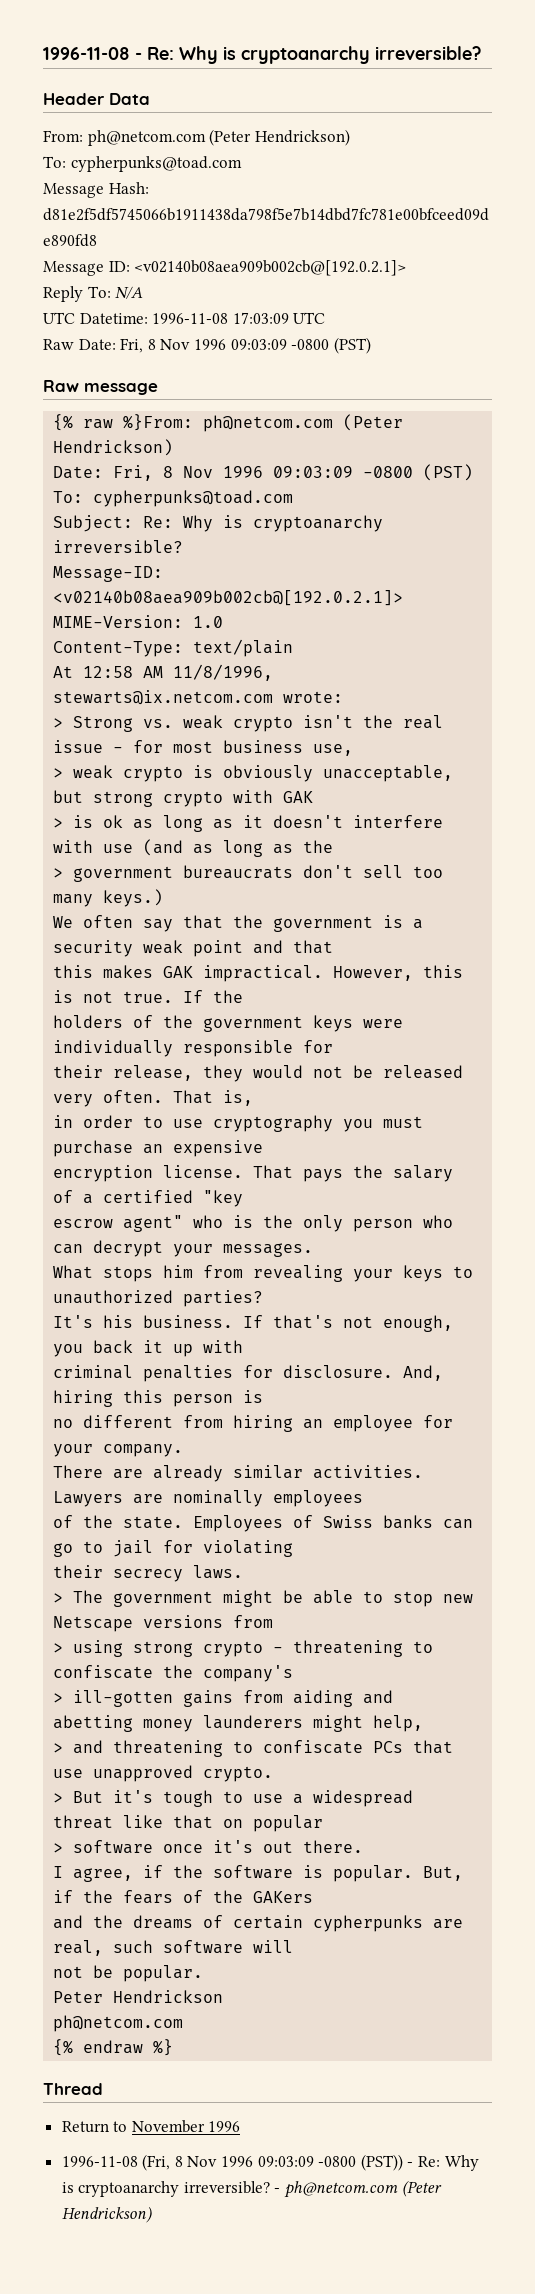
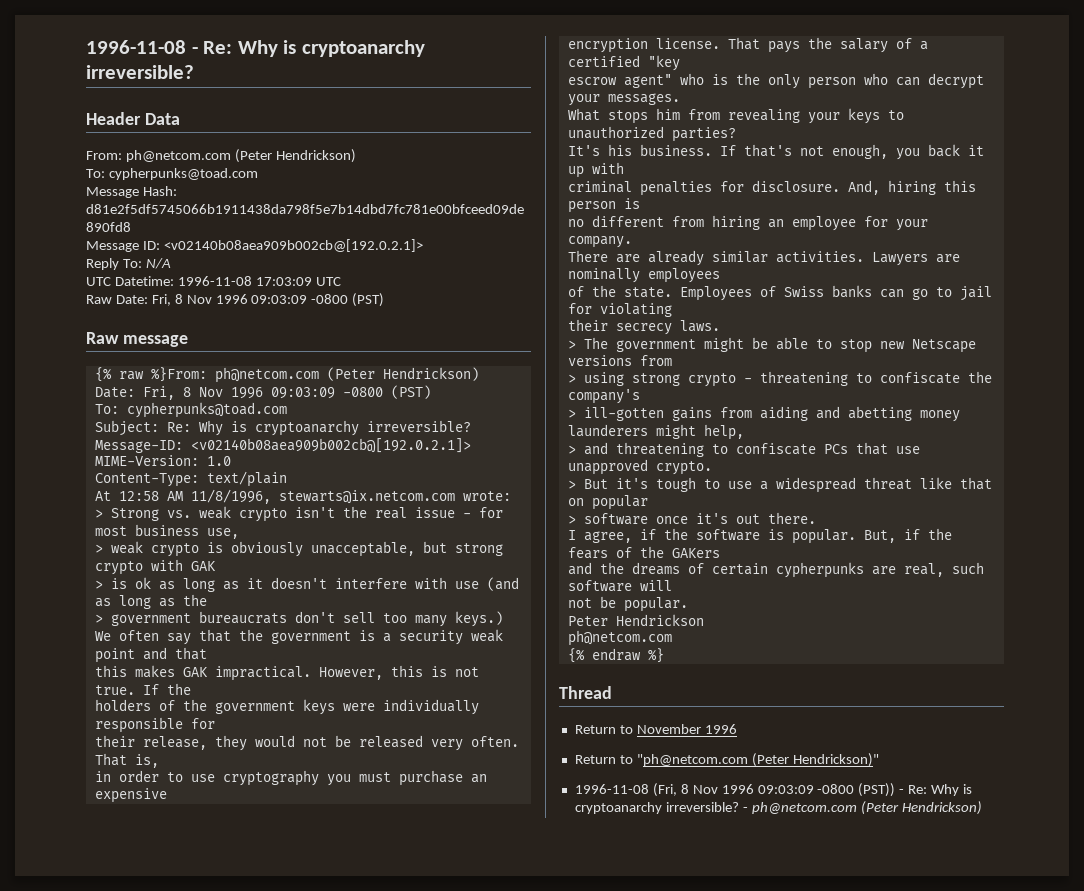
(241, 2126) none -> [574,753,879,767] // Return to "ph@netcom.com (Peter Hendrickson)"

